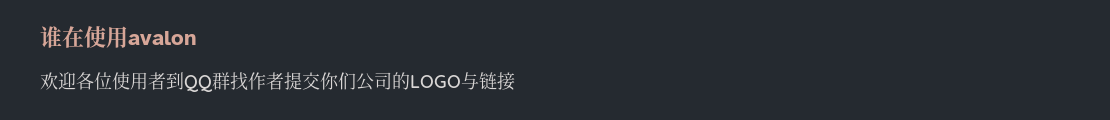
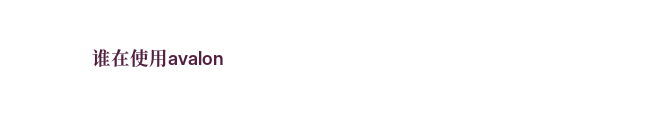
[40,72,515,92] // 欢迎各位使用者到QQ群找作者提交你们公司的LOGO与链接 -> (224, 58) none

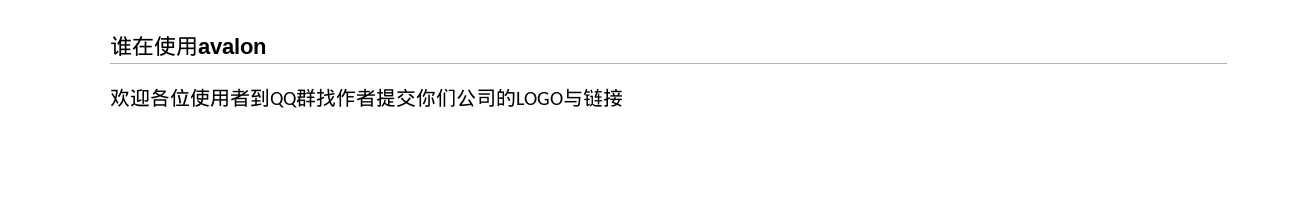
(224, 58) none -> [110,88,623,108] // 欢迎各位使用者到QQ群找作者提交你们公司的LOGO与链接

